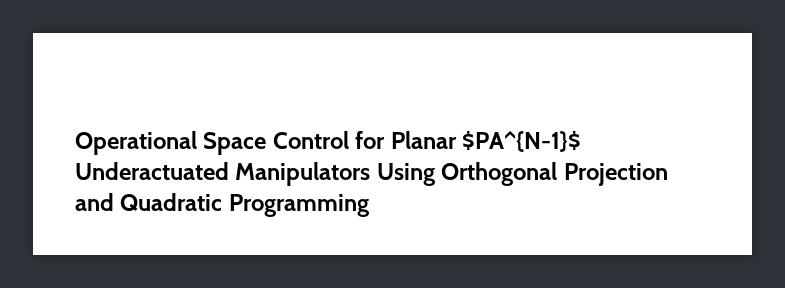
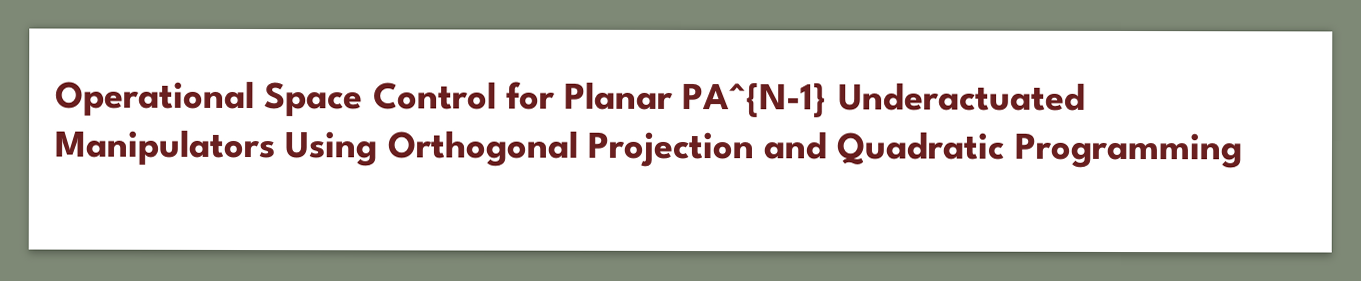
[462,131,582,152] $PA^{N-1}$ -> [682,82,829,118] PA^{N-1}

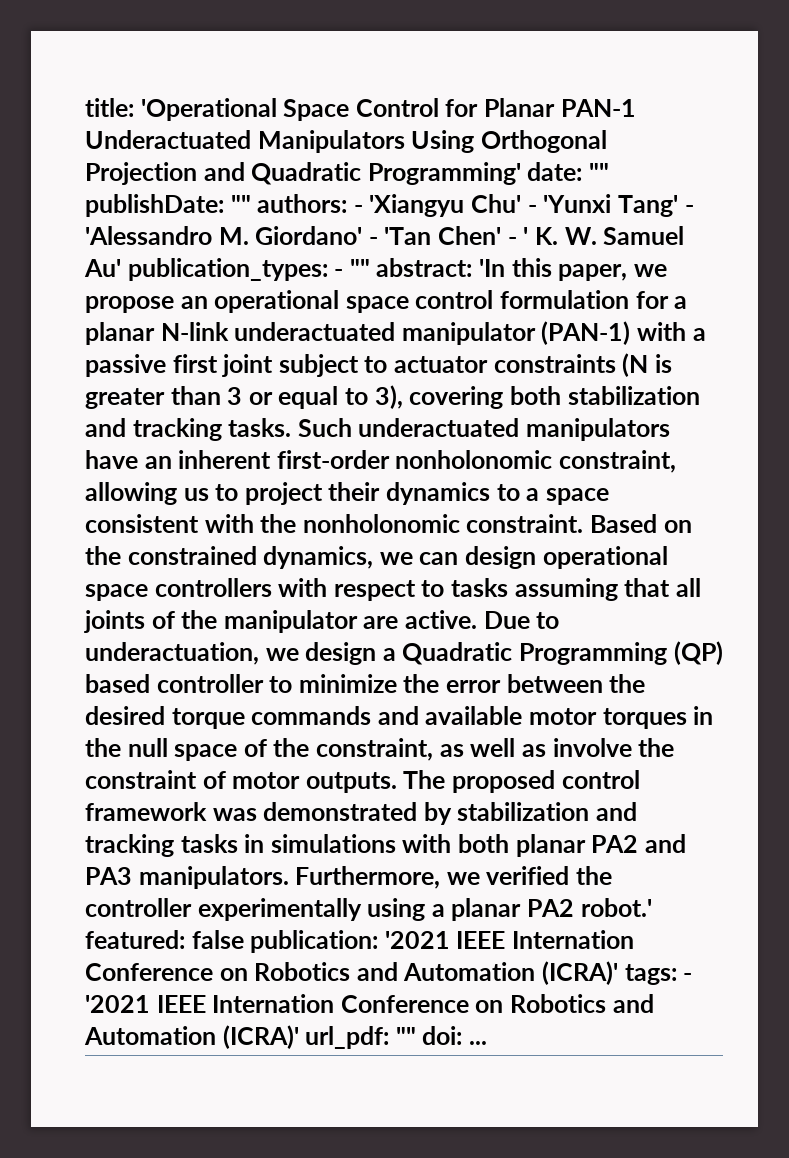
[55,80,255,117] Operational -> [85,98,277,121] title: 'Operational
[682,82,829,118] PA^{N-1} -> [560,99,636,117] PAN-1
[1013,132,1243,169] Programming -> [367,162,610,185] [85,194,694,217] [85,226,685,245] [84,258,667,281] [85,290,688,313] [85,321,706,345] [85,353,672,377] [85,385,700,409] [85,418,671,441] [85,450,677,473] [85,482,609,505] [85,514,692,533] [85,546,668,569] [85,578,701,601] [84,610,560,633] [85,641,723,665] [85,674,646,693] [85,706,714,729] [85,738,675,761] [85,770,640,793] [85,802,638,825] [85,834,686,857] [85,866,613,889] [85,898,652,921] [85,930,635,953] [85,961,693,985] [85,994,654,1013] [84,1025,488,1049] Programming' date: "" publishDate: "" authors: - 'Xiangyu Chu' - 'Yunxi Tang' - 'Alessandro M. Giordano' - 'Tan Chen' - ' K. W. Samuel Au' publication_types: - "" abstract: 'In this paper, we propose an operational space control formulation for a planar N-link underactuated manipulator (PAN-1) with a passive first joint subject to actuator constraints (N is greater than 3 or equal to 3), covering both stabilization and tracking tasks. Such underactuated manipulators have an inherent first-order nonholonomic constraint, allowing us to project their dynamics to a space consistent with the nonholonomic constraint. Based on the constrained dynamics, we can design operational space controllers with respect to tasks assuming that all joints of the manipulator are active. Due to underactuation, we design a Quadratic Programming (QP) based controller to minimize the error between the desired torque commands and available motor torques in the null space of the constraint, as well as involve the constraint of motor outputs. The proposed control framework was demonstrated by stabilization and tracking tasks in simulations with both planar PA2 and PA3 manipulators. Furthermore, we verified the controller experimentally using a planar PA2 robot.' featured: false publication: '2021 IEEE Internation Conference on Robotics and Automation (ICRA)' tags: - '2021 IEEE Internation Conference on Robotics and Automation (ICRA)' url_pdf: "" doi: ...

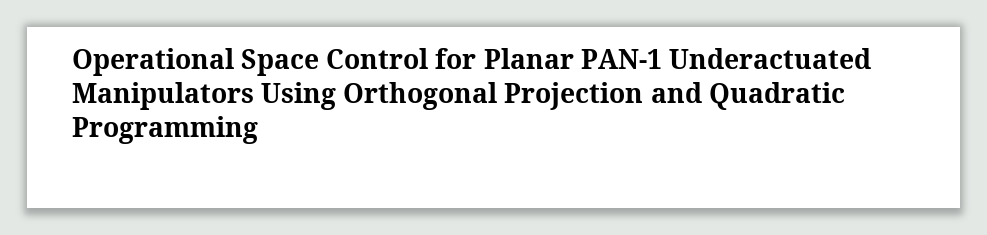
[85,98,277,121] title: 'Operational -> [72,48,234,76] Operational
[367,162,610,185] [85,194,694,217] [85,226,685,245] [84,258,667,281] [85,290,688,313] [85,321,706,345] [85,353,672,377] [85,385,700,409] [85,418,671,441] [85,450,677,473] [85,482,609,505] [85,514,692,533] [85,546,668,569] [85,578,701,601] [84,610,560,633] [85,641,723,665] [85,674,646,693] [85,706,714,729] [85,738,675,761] [85,770,640,793] [85,802,638,825] [85,834,686,857] [85,866,613,889] [85,898,652,921] [85,930,635,953] [85,961,693,985] [85,994,654,1013] [84,1025,488,1049] Programming' date: "" publishDate: "" authors: - 'Xiangyu Chu' - 'Yunxi Tang' - 'Alessandro M. Giordano' - 'Tan Chen' - ' K. W. Samuel Au' publication_types: - "" abstract: 'In this paper, we propose an operational space control formulation for a planar N-link underactuated manipulator (PAN-1) with a passive first joint subject to actuator constraints (N is greater than 3 or equal to 3), covering both stabilization and tracking tasks. Such underactuated manipulators have an inherent first-order nonholonomic constraint, allowing us to project their dynamics to a space consistent with the nonholonomic constraint. Based on the constrained dynamics, we can design operational space controllers with respect to tasks assuming that all joints of the manipulator are active. Due to underactuation, we design a Quadratic Programming (QP) based controller to minimize the error between the desired torque commands and available motor torques in the null space of the constraint, as well as involve the constraint of motor outputs. The proposed control framework was demonstrated by stabilization and tracking tasks in simulations with both planar PA2 and PA3 manipulators. Furthermore, we verified the controller experimentally using a planar PA2 robot.' featured: false publication: '2021 IEEE Internation Conference on Robotics and Automation (ICRA)' tags: - '2021 IEEE Internation Conference on Robotics and Automation (ICRA)' url_pdf: "" doi: ... -> [72,116,258,144] Programming

